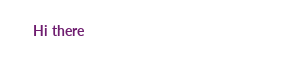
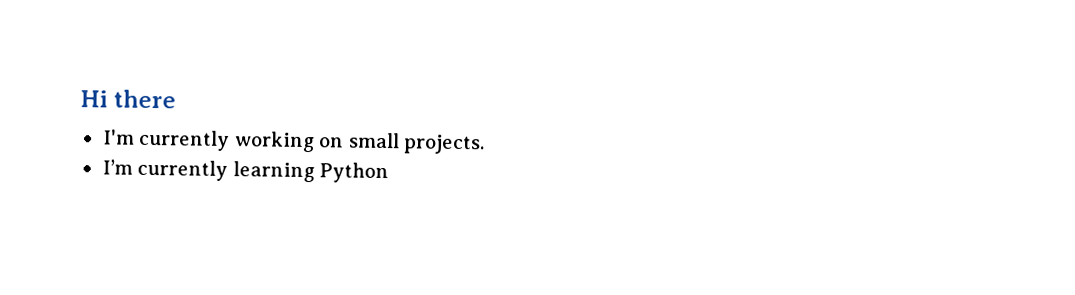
(85, 30) none -> [102,129,486,155] [101,159,390,184] // I'm currently working on small projects. // I’m currently learning Python

